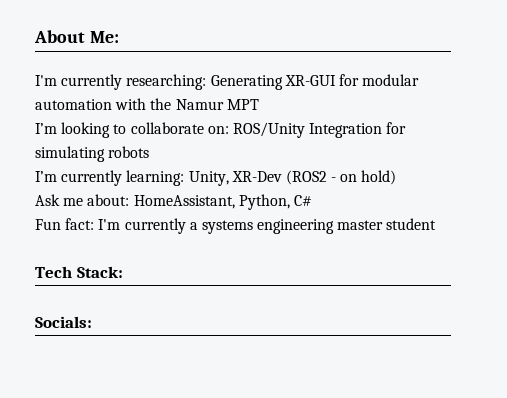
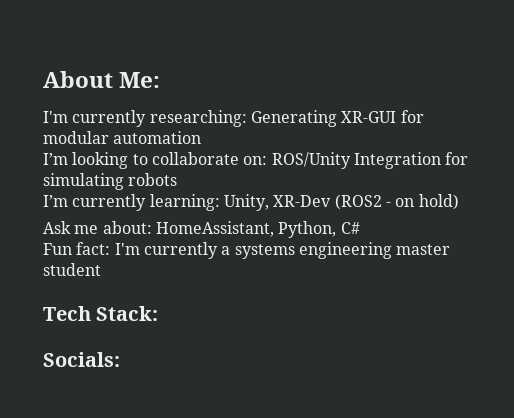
[115,98,259,110] with the Namur MPT -> (202, 137) none

